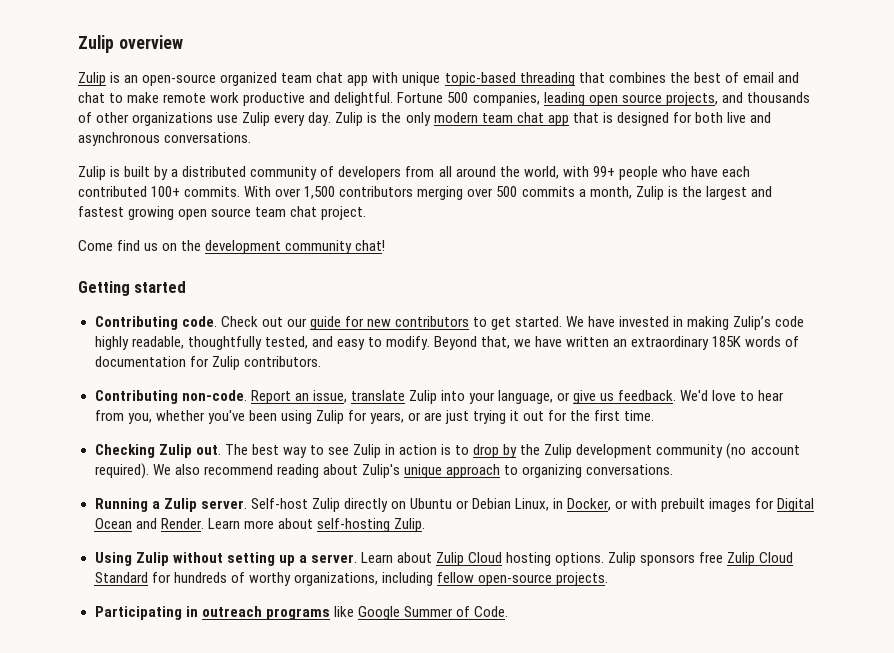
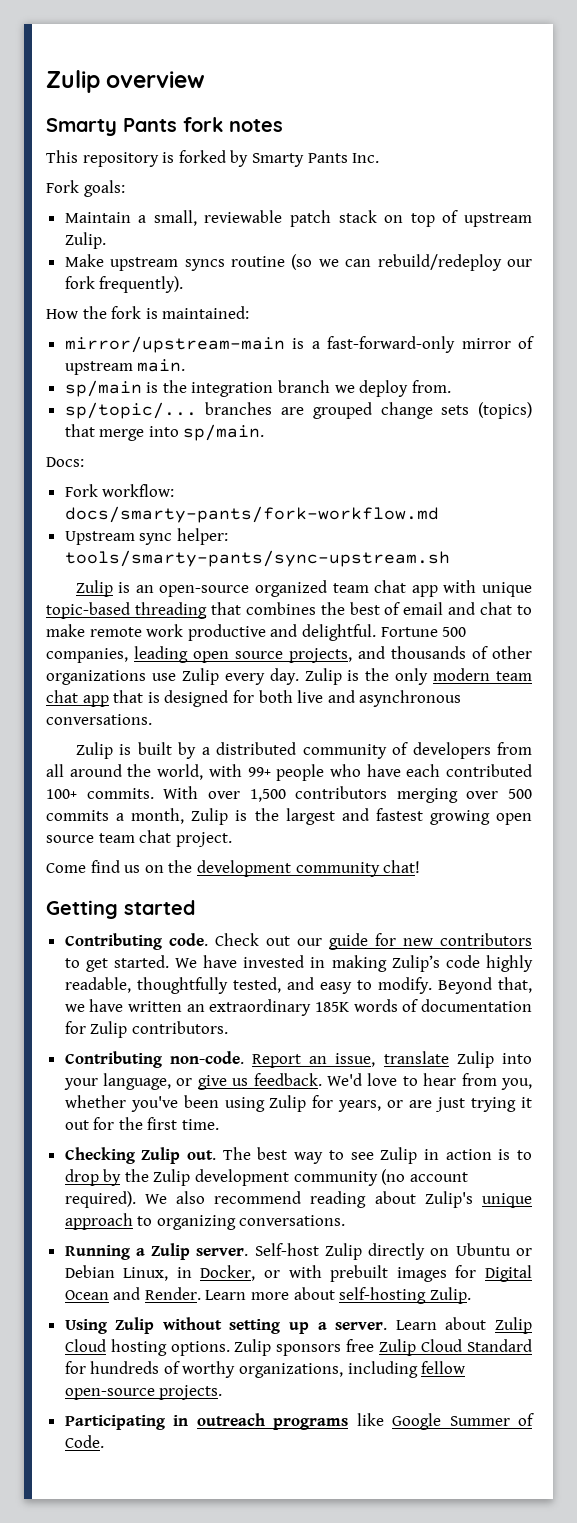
(183, 42) none -> [46,117,283,136] [46,150,380,167] [46,180,125,197] [64,210,533,227] [64,232,106,249] [64,254,533,271] [64,276,184,293] [46,306,250,319] [64,336,534,353] [64,359,186,375] [64,380,451,397] [64,402,532,419] [64,424,265,441] [46,457,84,467] [64,484,175,497] [64,506,439,523] [64,528,228,545] [64,550,450,567] // Smarty Pants fork notes // This repository is forked by Smarty Pants Inc. // Fork goals: // Maintain a small, reviewable patch stack on top of upstream Zulip. // Make upstream syncs routine (so we can rebuild/redeploy our fork frequently). // How the fork is maintained: // mirror/upstream-main is a fast-forward-only mirror of upstream main. // sp/main is the integration branch we deploy from. // sp/topic/... branches are grouped change sets (topics) that merge into sp/main. // Docs: // Fork workflow: docs/smarty-pants/fork-workflow.md // Upstream sync helper: tools/smarty-pants/sync-upstream.sh

